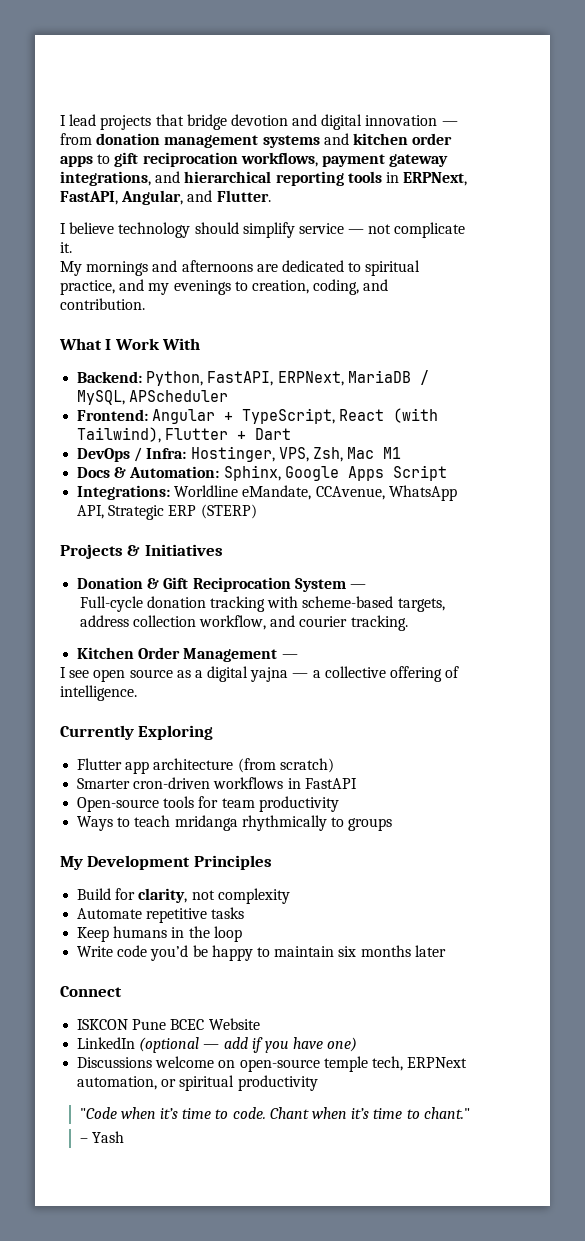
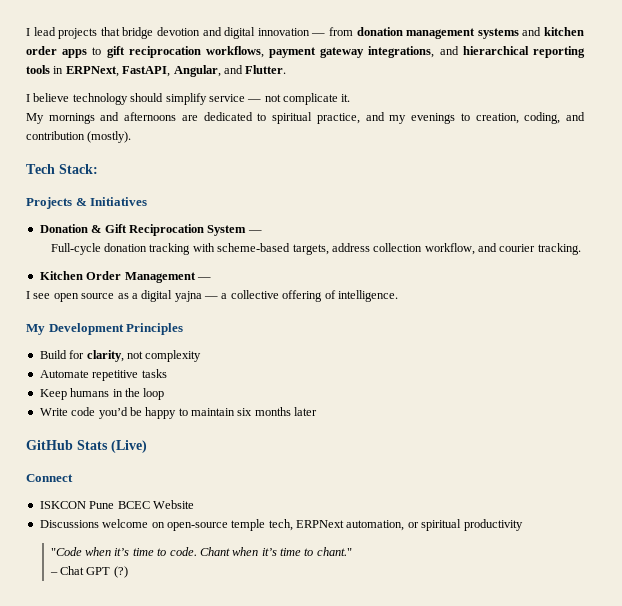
[60,298,145,310] [59,338,201,350] [77,370,429,386] [77,390,229,405] [77,408,439,424] [77,427,292,443] [77,446,402,462] [77,465,447,481] [77,485,457,501] [77,504,257,520] contribution. // What I Work With // Backend: Python, FastAPI, ERPNext, MariaDB / MySQL, APScheduler // Frontend: Angular + TypeScript, React (with Tailwind), Flutter + Dart // DevOps / Infra: Hostinger, VPS, Zsh, Mac M1 // Docs & Automation: Sphinx, Google Apps Script // Integrations: Worldline eMandate, CCAvenue, WhatsApp API, Strategic ERP (STERP) -> [26,131,132,143] [26,164,98,174] contribution (mostly). // Tech Stack:
[60,725,214,740] [77,758,334,774] [77,777,357,789] [77,796,339,812] [77,815,393,831] // Currently Exploring // Flutter app architecture (from scratch) // Smarter cron-driven workflows in FastAPI // Open-source tools for team productivity // Ways to teach mridanga rhythmically to groups -> (398, 296) none
(446, 951) none -> [26,440,147,453] // GitHub Stats (Live)
[77,1037,358,1053] // LinkedIn (optional — add if you have one) -> (194, 504) none
[91,1131,124,1143] Yash -> [60,566,128,578] Chat GPT (?)

